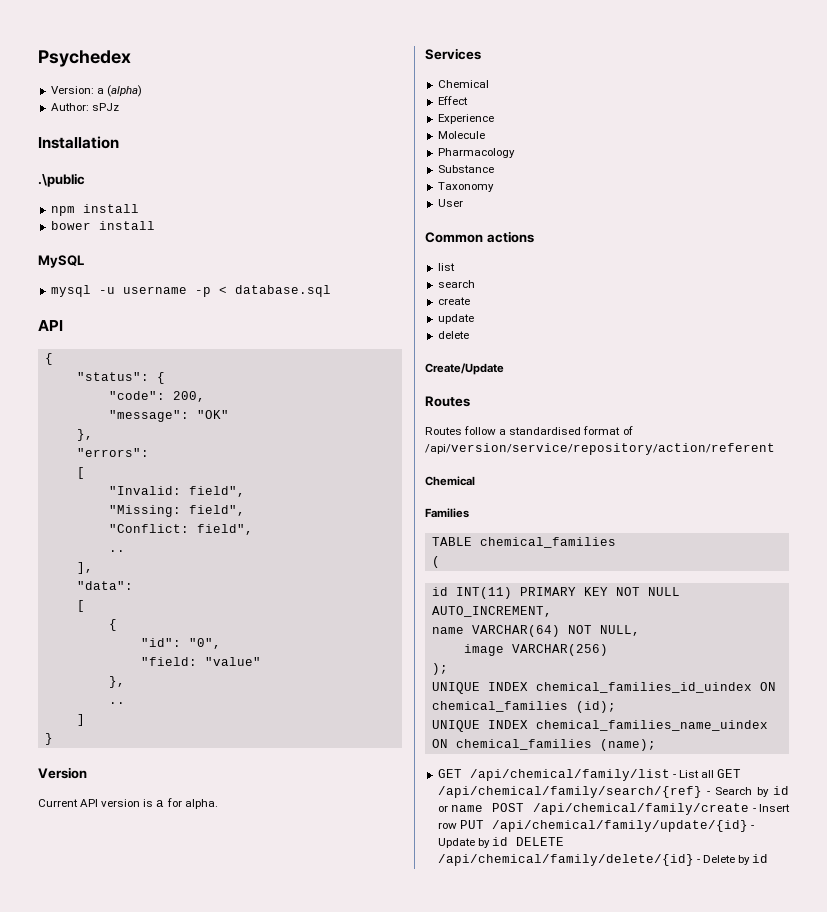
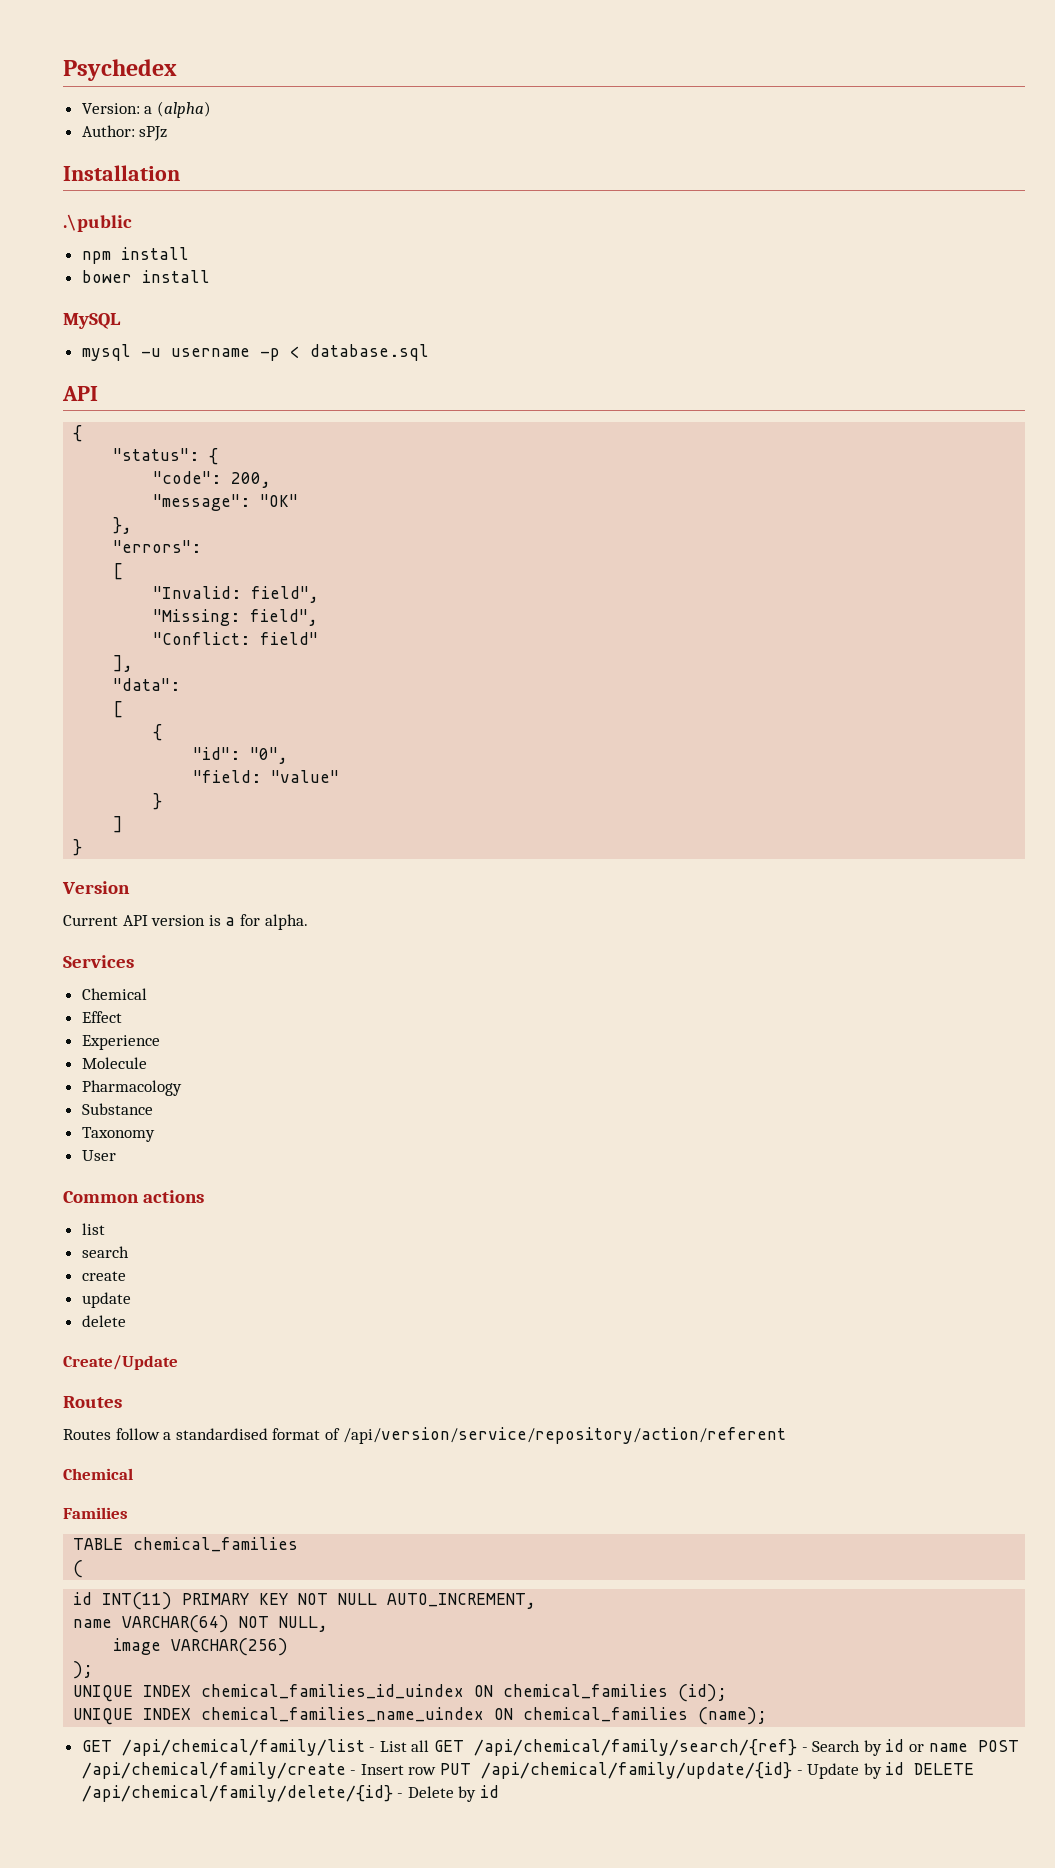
[196,524,253,535] [108,550,125,552] field", // .. -> [260,632,319,645] field"
[108,676,125,688] [108,702,125,704] }, // .. -> [153,793,163,810] }

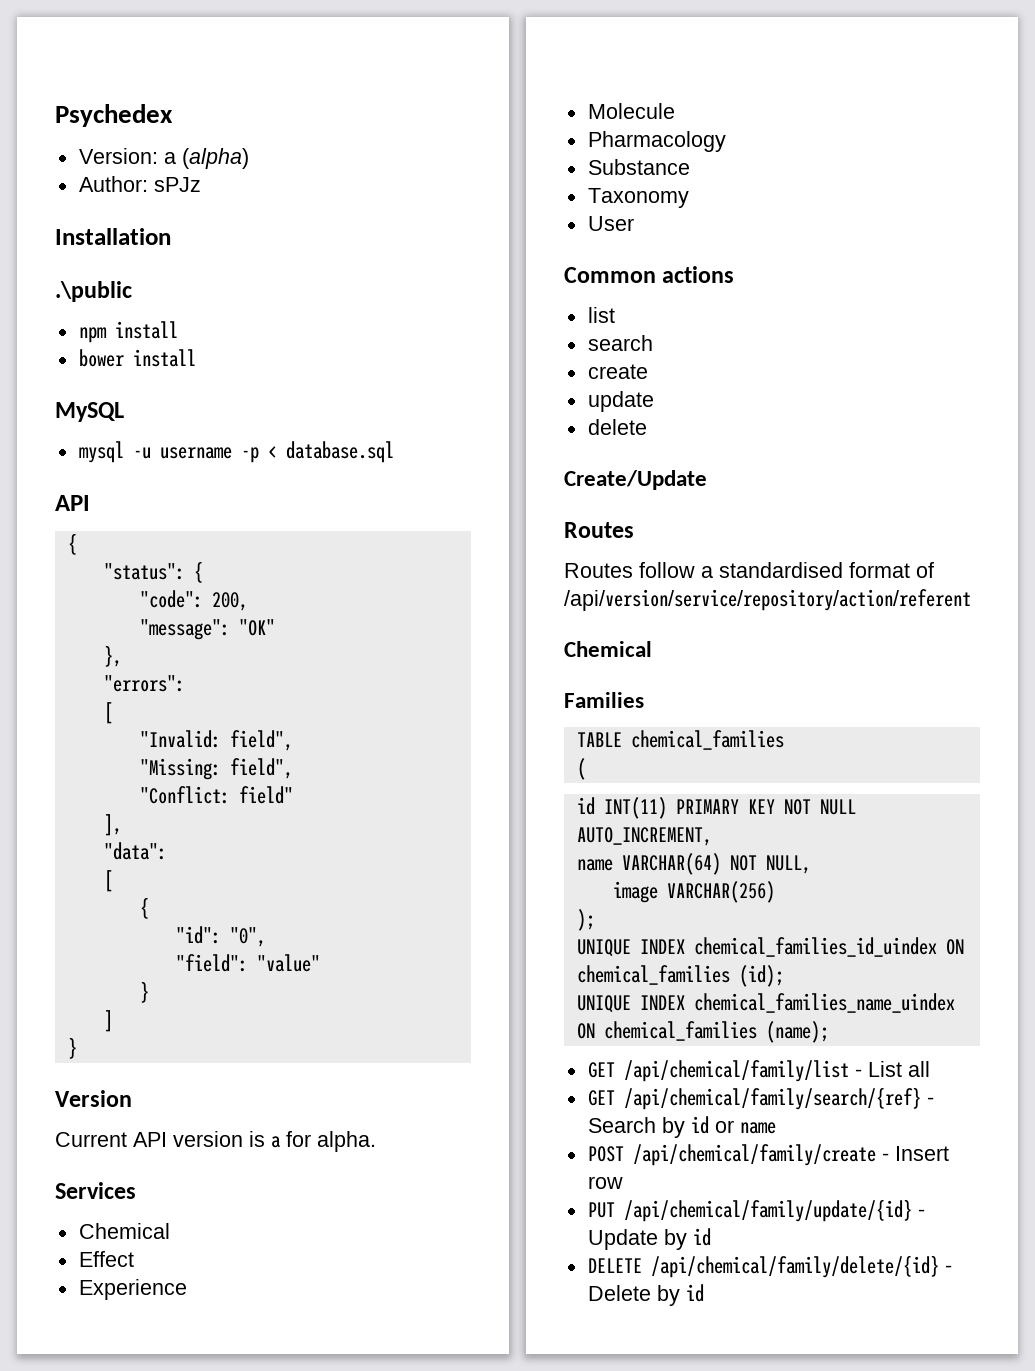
[193,770,262,783] "field: -> [175,954,248,972] "field":
(430, 1746) none -> (930, 1069) //
(968, 1747) none -> (776, 1128) //
(437, 1771) none -> (623, 1182) //
(905, 1768) none -> (711, 1237) //

